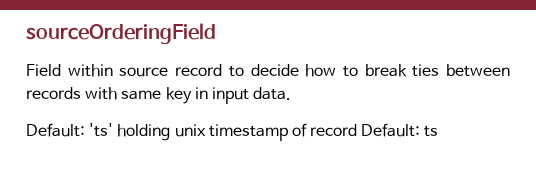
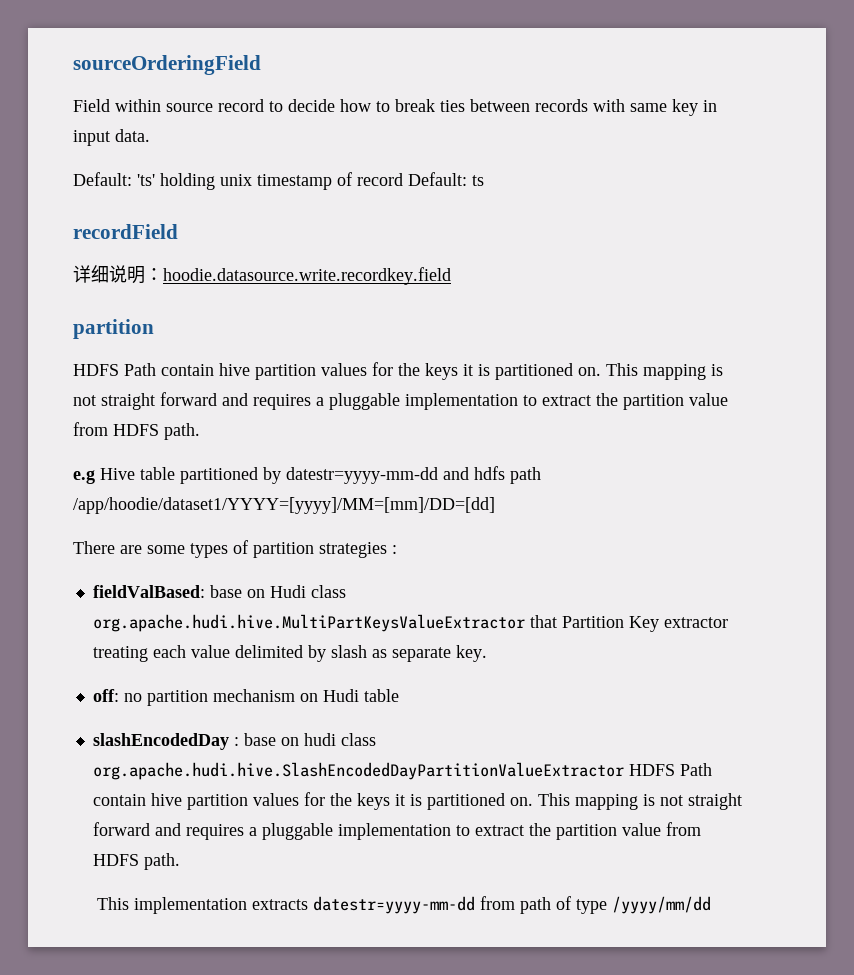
(439, 131) none -> [73,224,178,239] [73,265,451,285] [73,319,154,339] [73,362,723,380] [73,392,728,410] [73,422,200,440] [73,466,541,484] [73,497,495,514] [73,540,397,558] [92,585,346,598] [92,614,728,632] [92,645,487,662] [92,689,399,706] [92,733,376,750] [92,762,712,780] [92,792,742,810] [92,822,701,840] [92,853,180,870] [97,896,712,914] // recordField // 详细说明：hoodie.datasource.write.recordkey.field // partition // HDFS Path contain hive partition values for the keys it is partitioned on. This mapping is not straight forward and requires a pluggable implementation to extract the partition value from HDFS path. // e.g Hive table partitioned by datestr=yyyy-mm-dd and hdfs path /app/hoodie/dataset1/YYYY=[yyyy]/MM=[mm]/DD=[dd] // There are some types of partition strategies : // fieldValBased: base on Hudi class org.apache.hudi.hive.MultiPartKeysValueExtractor that Partition Key extractor treating each value delimited by slash as separate key. // off: no partition mechanism on Hudi table // slashEncodedDay : base on hudi class org.apache.hudi.hive.SlashEncodedDayPartitionValueExtractor HDFS Path contain hive partition values for the keys it is partitioned on. This mapping is not straight forward and requires a pluggable implementation to extract the partition value from HDFS path. // This implementation extracts datestr=yyyy-mm-dd from path of type /yyyy/mm/dd

